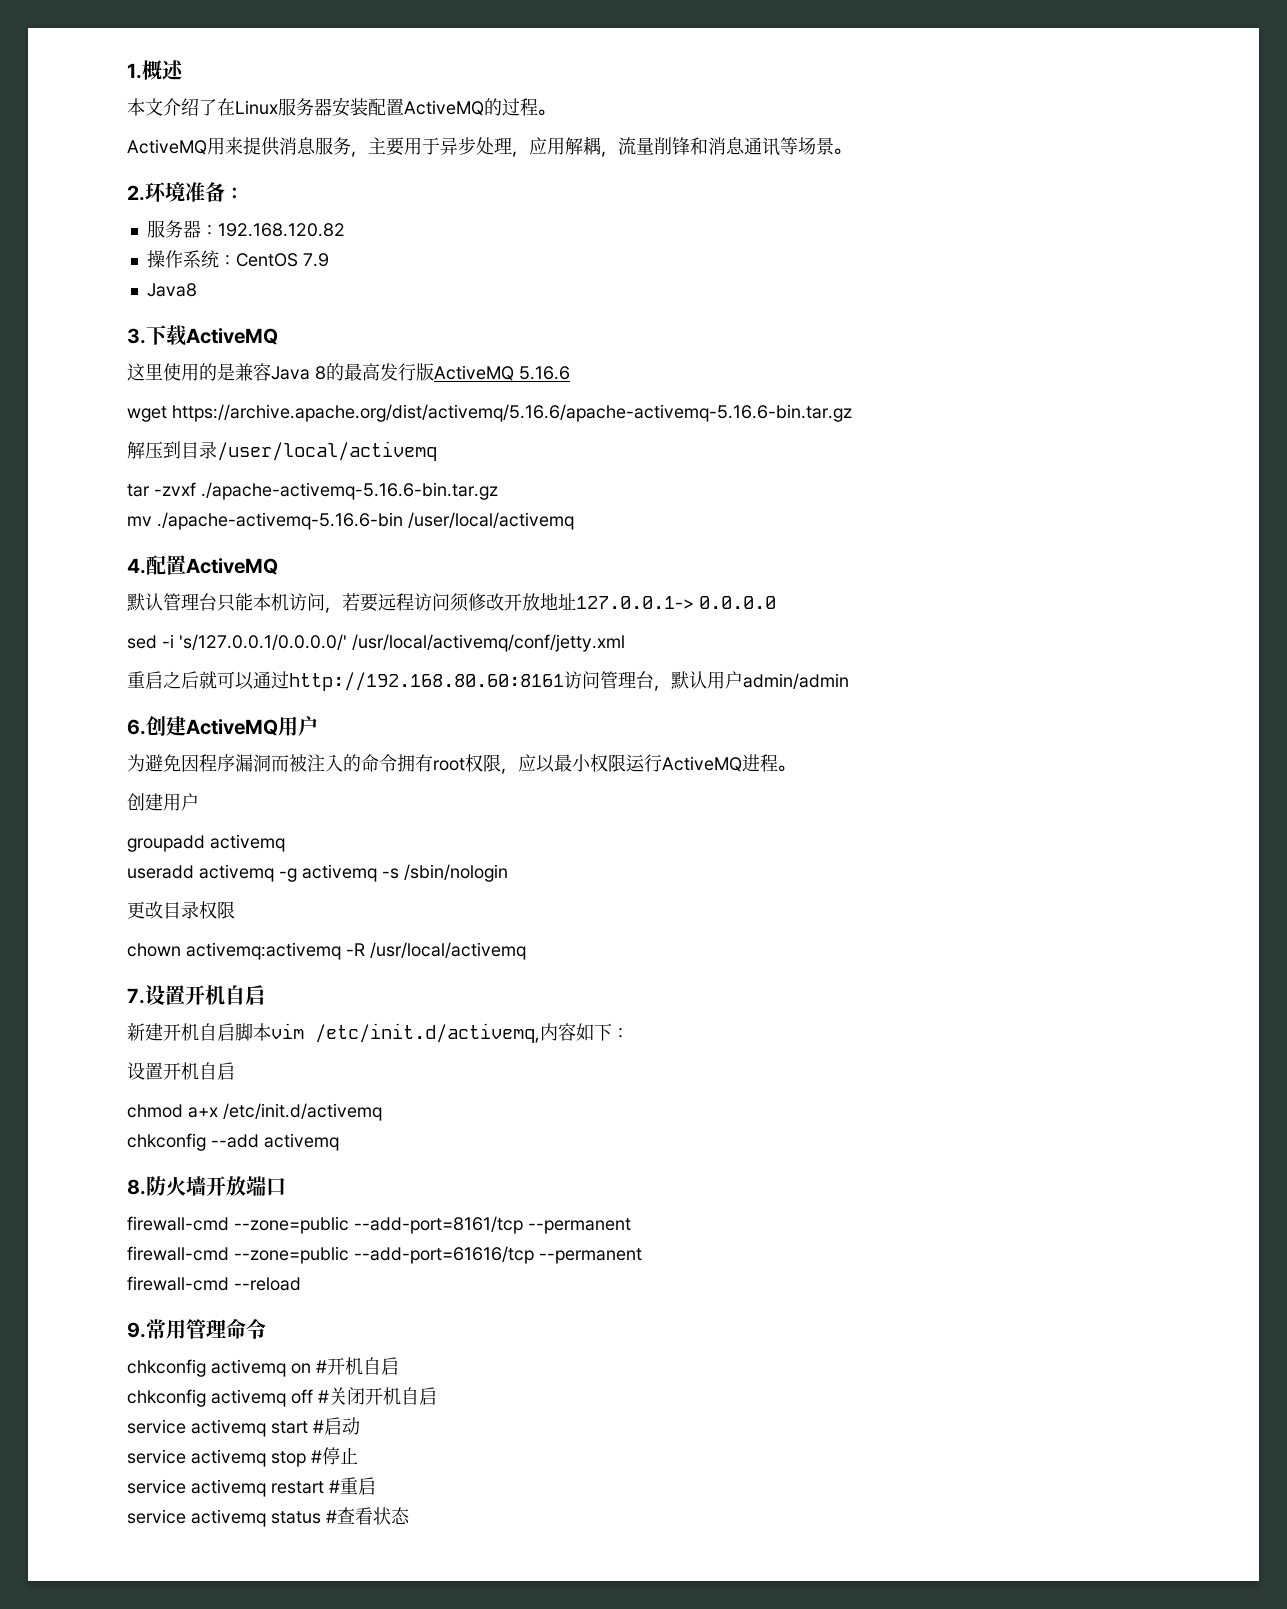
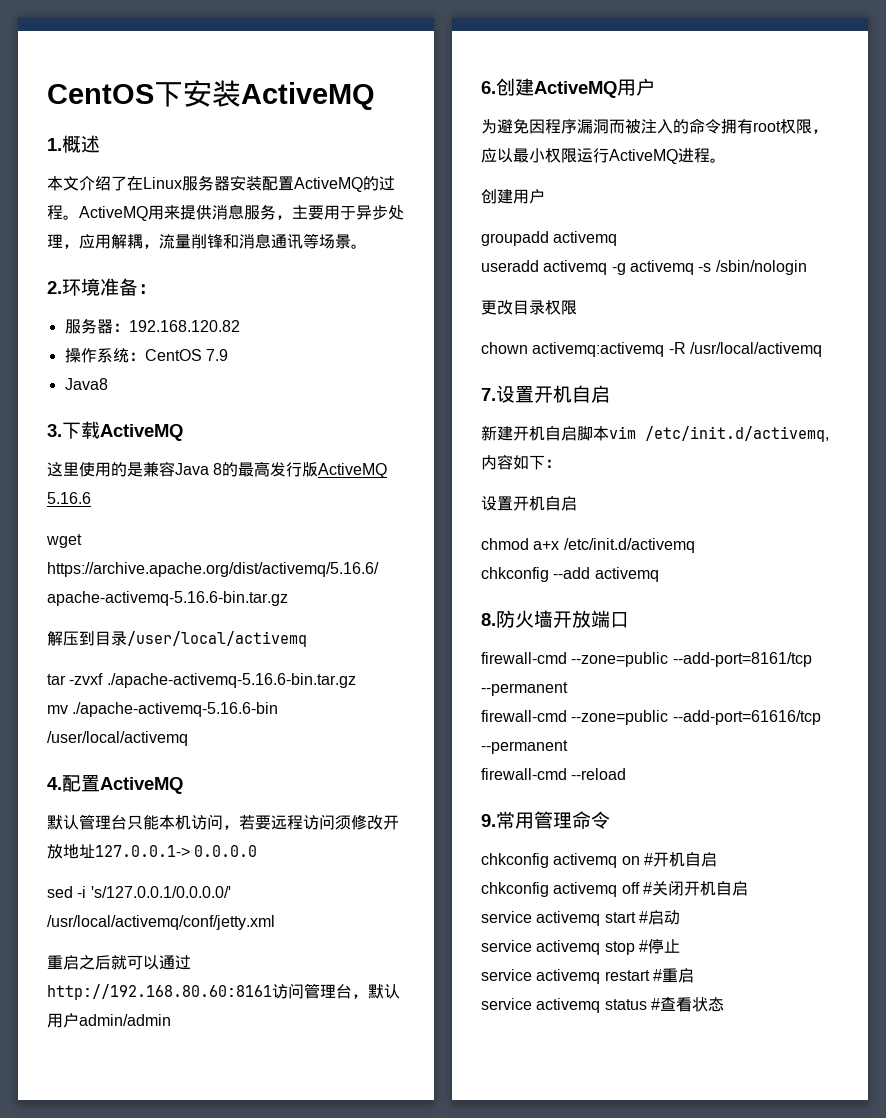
(127, 71) none -> [47,80,375,110] CentOS下安装ActiveMQ //
(555, 112) // -> (79, 217) none

